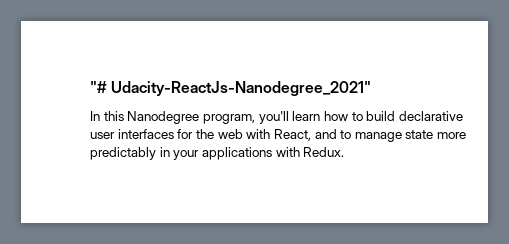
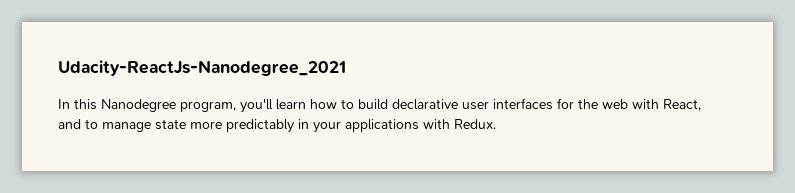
[90,81,372,96] "# Udacity-ReactJs-Nanodegree_2021" -> [58,60,346,76] Udacity-ReactJs-Nanodegree_2021

